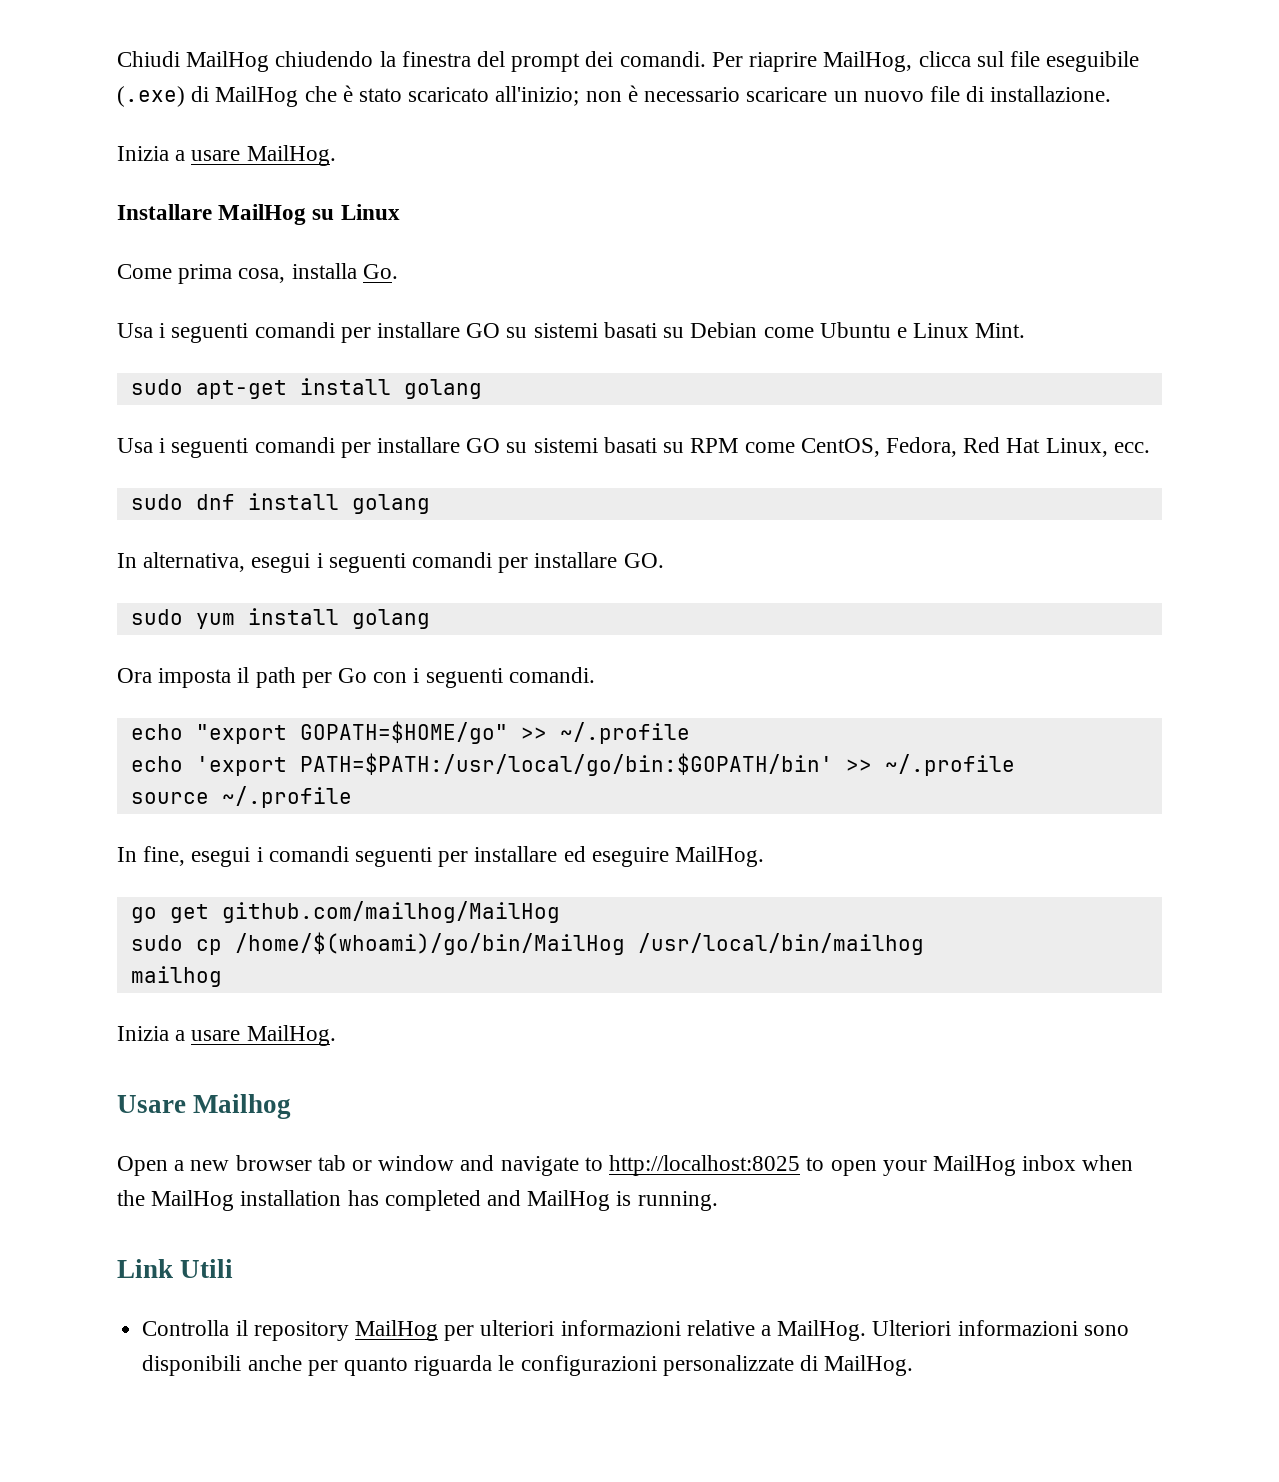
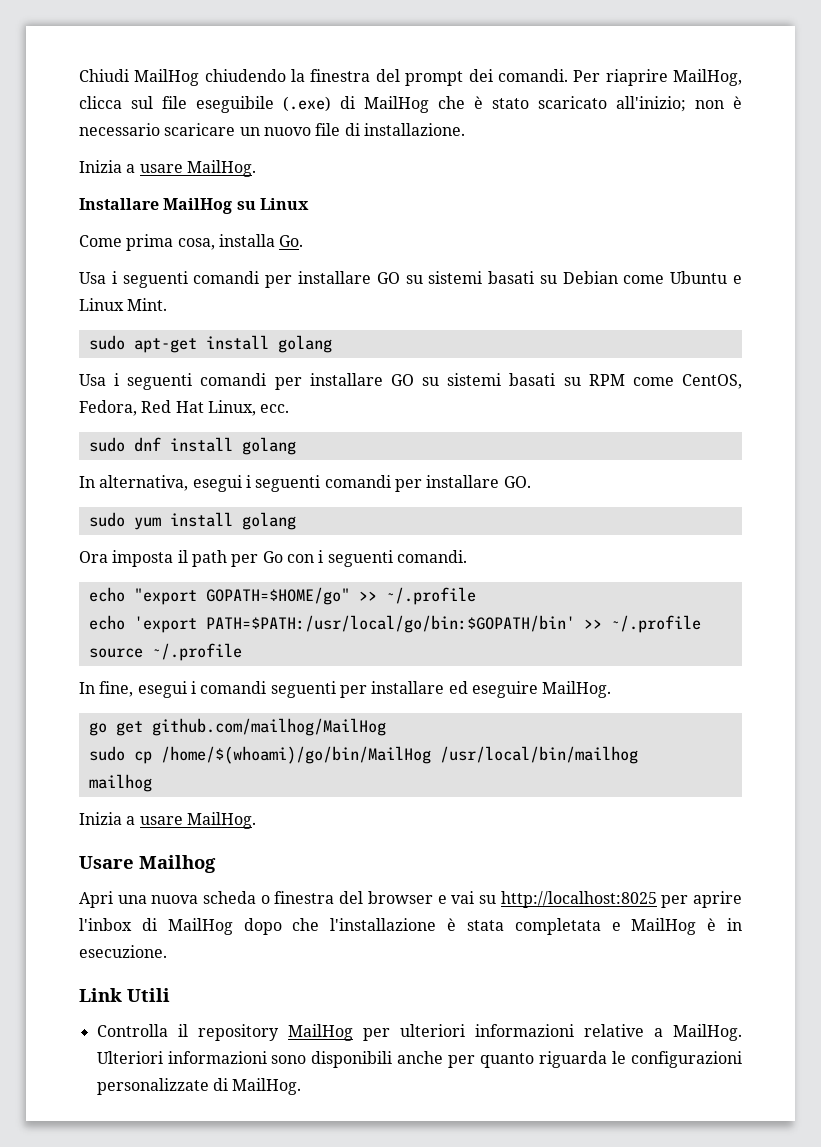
[117,1155,1134,1176] [117,1190,718,1211] Open a new browser tab or window and navigate to http://localhost:8025 to open your MailHog inbox when the MailHog installation has completed and MailHog is running. -> [79,891,742,908] [79,918,743,935] [79,945,167,958] Apri una nuova scheda o finestra del browser e vai su http://localhost:8025 per aprire l'inbox di MailHog dopo che l'installazione è stata completata e MailHog è in esecuzione.

